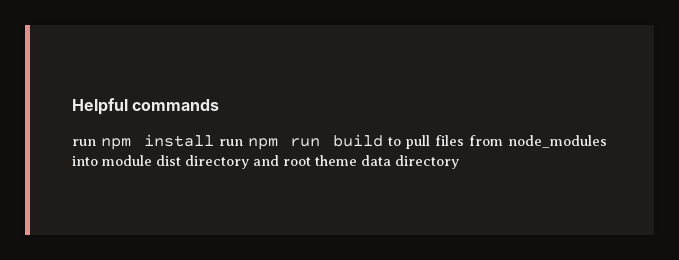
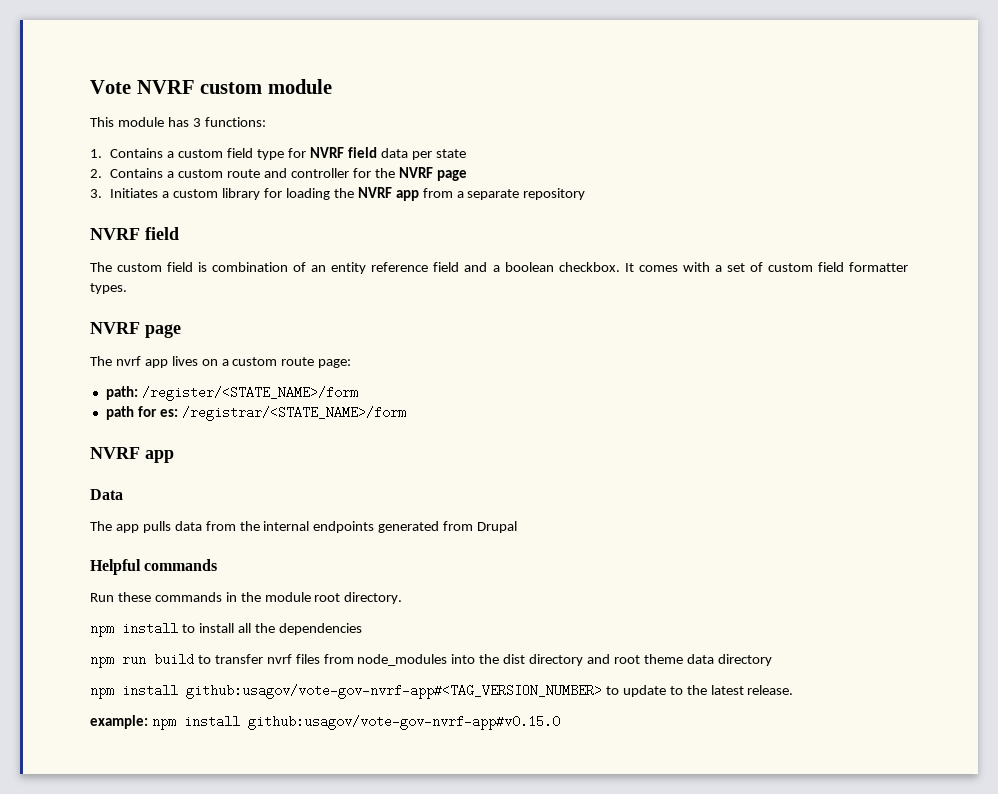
[72,98,220,115] [72,134,243,150] Helpful commands // run npm install run -> [90,79,332,94] [90,117,266,127] [90,147,466,160] [90,167,467,181] [90,187,586,201] [90,227,179,240] [90,262,908,274] [90,283,127,294] [90,322,181,338] [90,356,352,368] [105,386,358,401] [105,406,406,421] [90,447,174,463] [90,489,123,500] [90,521,518,533] [90,559,218,575] [90,592,403,604] [90,622,362,637] Vote NVRF custom module // This module has 3 functions: // 1. Contains a custom field type for NVRF field data per state // 2. Contains a custom route and controller for the NVRF page // 3. Initiates a custom library for loading the NVRF app from a separate repository // NVRF field // The custom field is combination of an entity reference field and a boolean checkbox. It comes with a set of custom field formatter types. // NVRF page // The nvrf app lives on a custom route page: // path: /register/<STATE_NAME>/form // path for es: /registrar/<STATE_NAME>/form // NVRF app // Data // The app pulls data from the internal endpoints generated from Drupal // Helpful commands // Run these commands in the module root directory. // npm install to install all the dependencies //
[405,135,430,149] pull -> [214,654,292,664] transfer nvrf
[102,155,152,166] module -> [479,654,500,664] the
(459, 162) none -> [90,684,794,699] [90,715,560,730] // npm install github:usagov/vote-gov-nvrf-app#<TAG_VERSION_NUMBER> to update to the latest release. // example: npm install github:usagov/vote-gov-nvrf-app#v0.15.0

